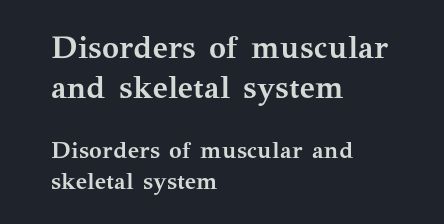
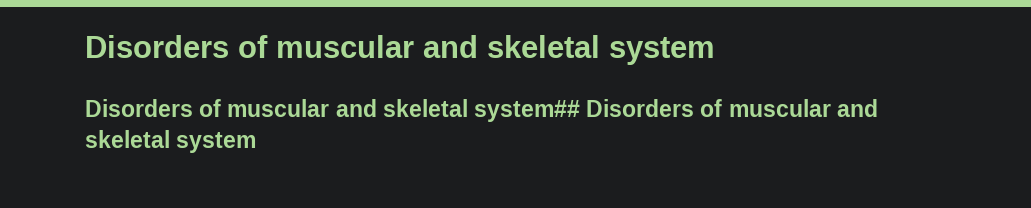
(134, 181) none -> [474,99,878,122] [85,130,170,148] system## Disorders of muscular and skeletal

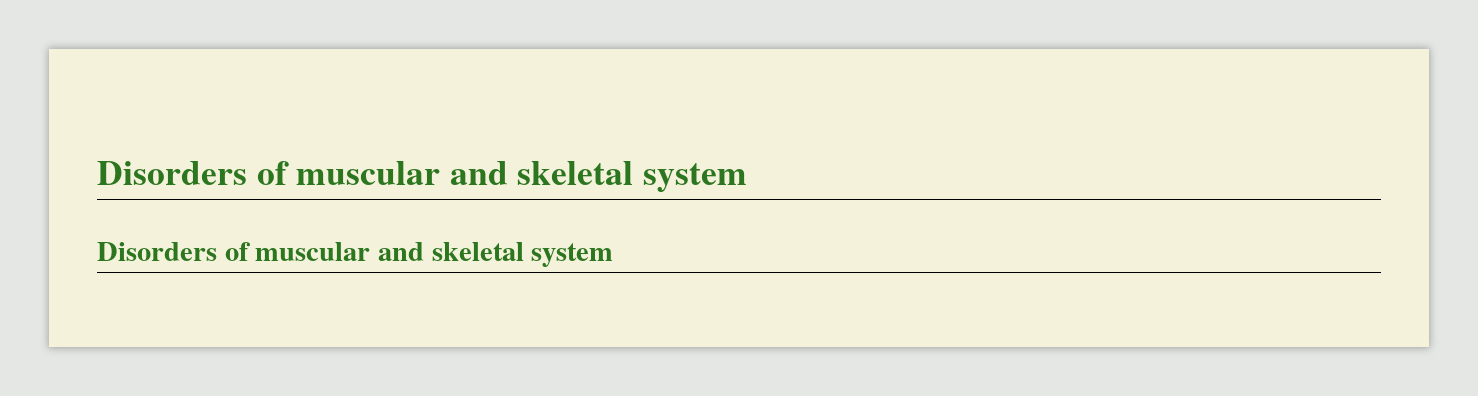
[474,99,878,122] [85,130,170,148] system## Disorders of muscular and skeletal -> (524, 251) none

